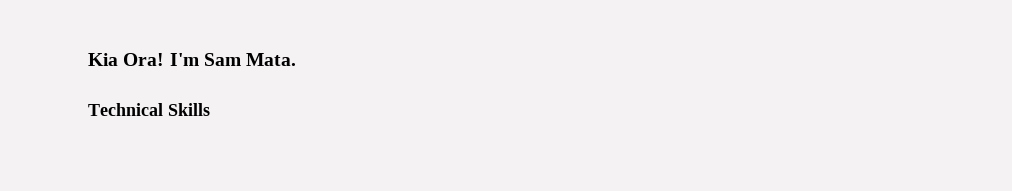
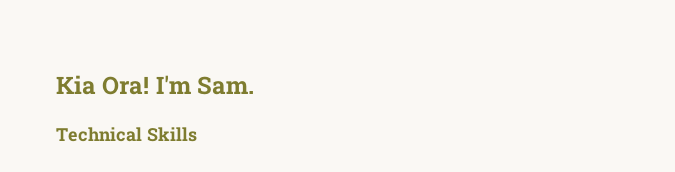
[203,53,297,66] Sam Mata. -> [197,76,255,95] Sam.

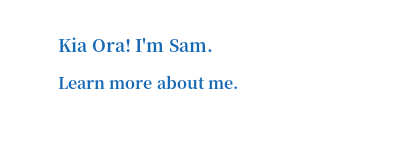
[56,127,197,142] Technical Skills -> [58,75,238,89] Learn more about me.

